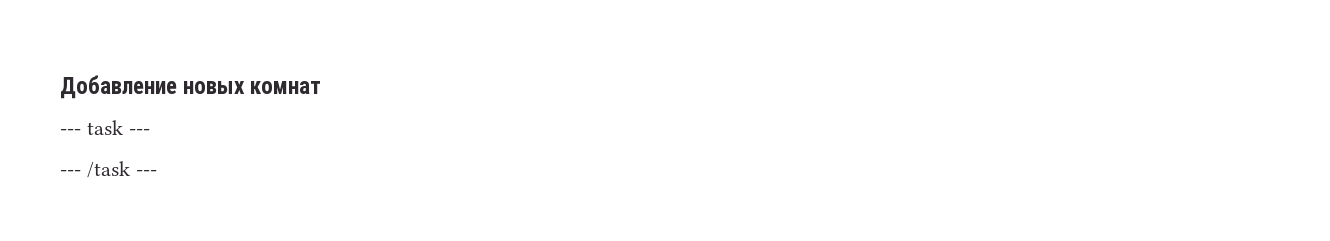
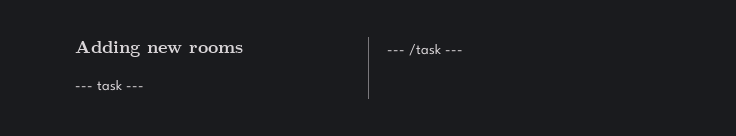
[60,75,322,99] Добавление новых комнат -> [75,40,243,57] Adding new rooms

